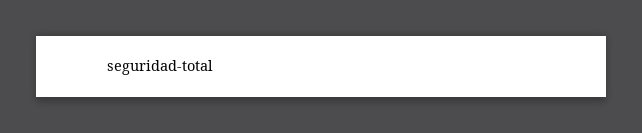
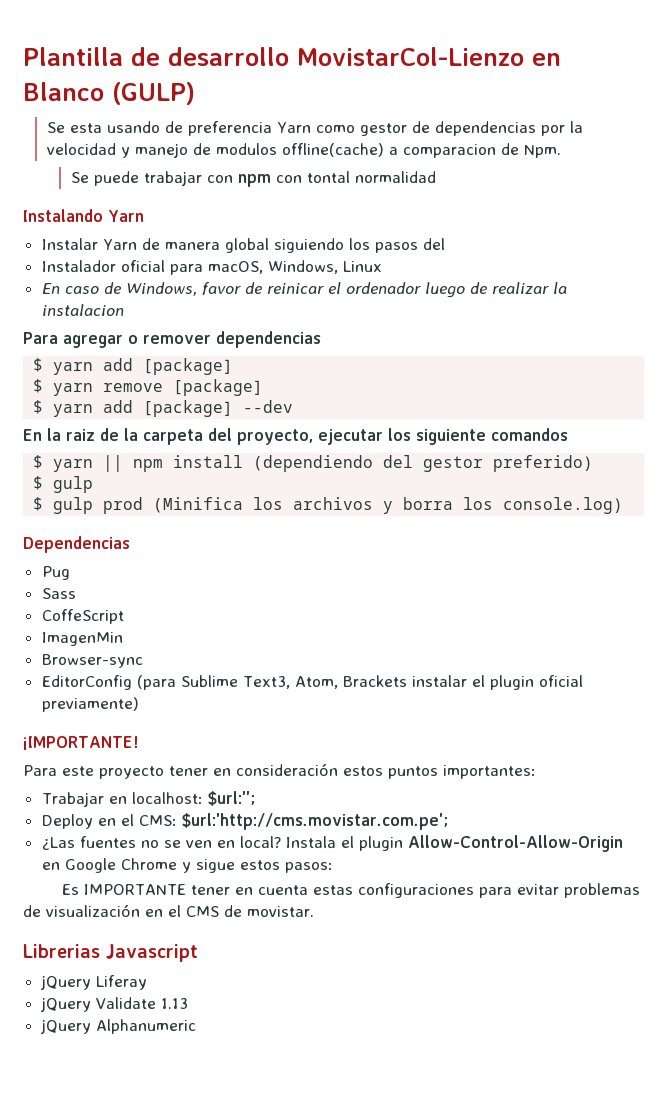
[107,60,213,75] seguridad-total -> [23,47,561,66] [23,82,195,105] [46,121,583,136] [46,143,561,158] [70,171,436,187] [23,209,144,222] [41,238,445,253] [41,260,382,275] [41,282,567,298] [41,304,124,316] [23,331,321,348] [33,358,234,375] [33,379,264,396] [33,400,294,417] [23,428,568,445] [33,455,594,472] [33,476,94,493] [33,497,624,514] [23,536,130,553] [41,566,70,580] [41,588,76,599] [41,609,124,624] [41,632,123,646] [41,654,143,668] [41,675,583,690] [41,697,139,712] [23,736,139,750] [23,763,536,779] [41,791,255,807] [41,813,448,830] [41,835,623,852] [41,858,333,873] [62,883,641,898] [23,904,314,917] [23,944,198,962] [39,975,147,990] [39,997,188,1012] [39,1019,196,1034] Plantilla de desarrollo MovistarCol-Lienzo en Blanco (GULP) // Se esta usando de preferencia Yarn como gestor de dependencias por la velocidad y manejo de modulos offline(cache) a comparacion de Npm. // Se puede trabajar con npm con tontal normalidad // Instalando Yarn // Instalar Yarn de manera global siguiendo los pasos del // Instalador oficial para macOS, Windows, Linux // En caso de Windows, favor de reinicar el ordenador luego de realizar la instalacion // Para agregar o remover dependencias // $ yarn add [package] // $ yarn remove [package] // $ yarn add [package] --dev // En la raiz de la carpeta del proyecto, ejecutar los siguiente comandos // $ yarn || npm install (dependiendo del gestor preferido) // $ gulp // $ gulp prod (Minifica los archivos y borra los console.log) // Dependencias // Pug // Sass // CoffeScript // ImagenMin // Browser-sync // EditorConfig (para Sublime Text3, Atom, Brackets instalar el plugin oficial previamente) // ¡IMPORTANTE! // Para este proyecto tener en consideración estos puntos importantes: // Trabajar en localhost: $url:''; // Deploy en el CMS: $url:'http://cms.movistar.com.pe'; // ¿Las fuentes no se ven en local? Instala el plugin Allow-Control-Allow-Origin en Google Chrome y sigue estos pasos: // Es IMPORTANTE tener en cuenta estas configuraciones para evitar problemas de visualización en el CMS de movistar. // Librerias Javascript // jQuery Liferay // jQuery Validate 1.13 // jQuery Alphanumeric

